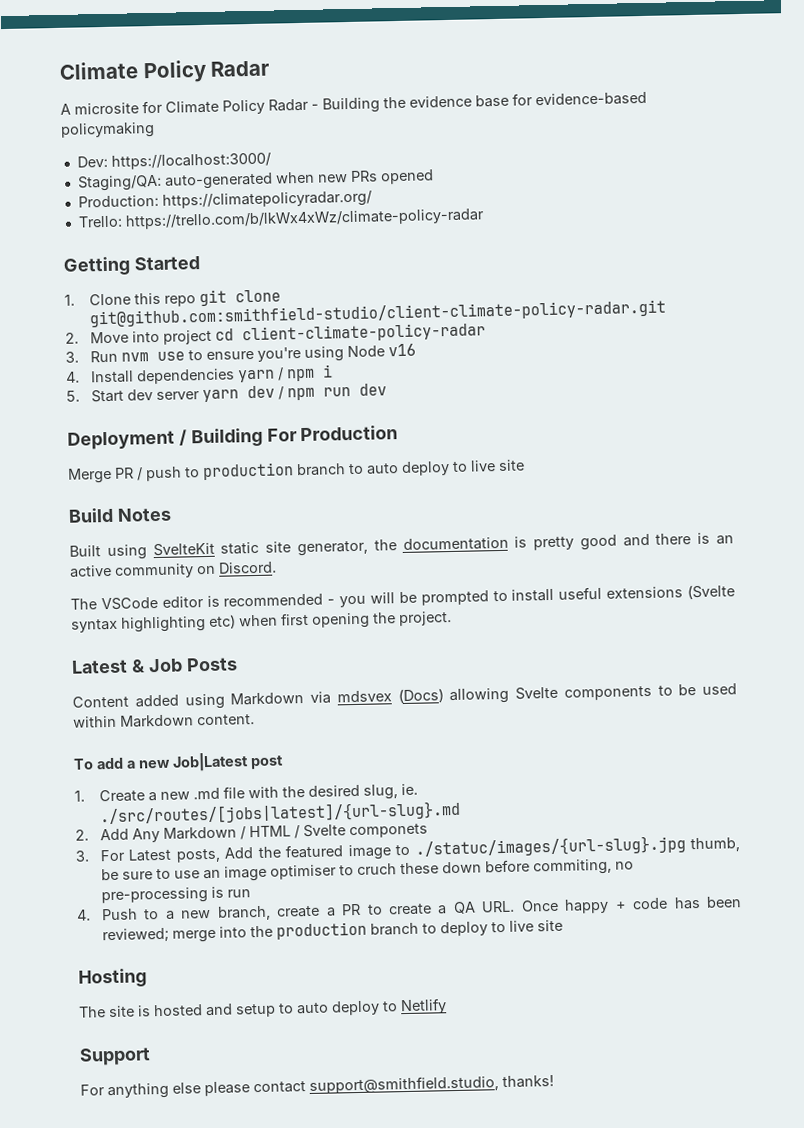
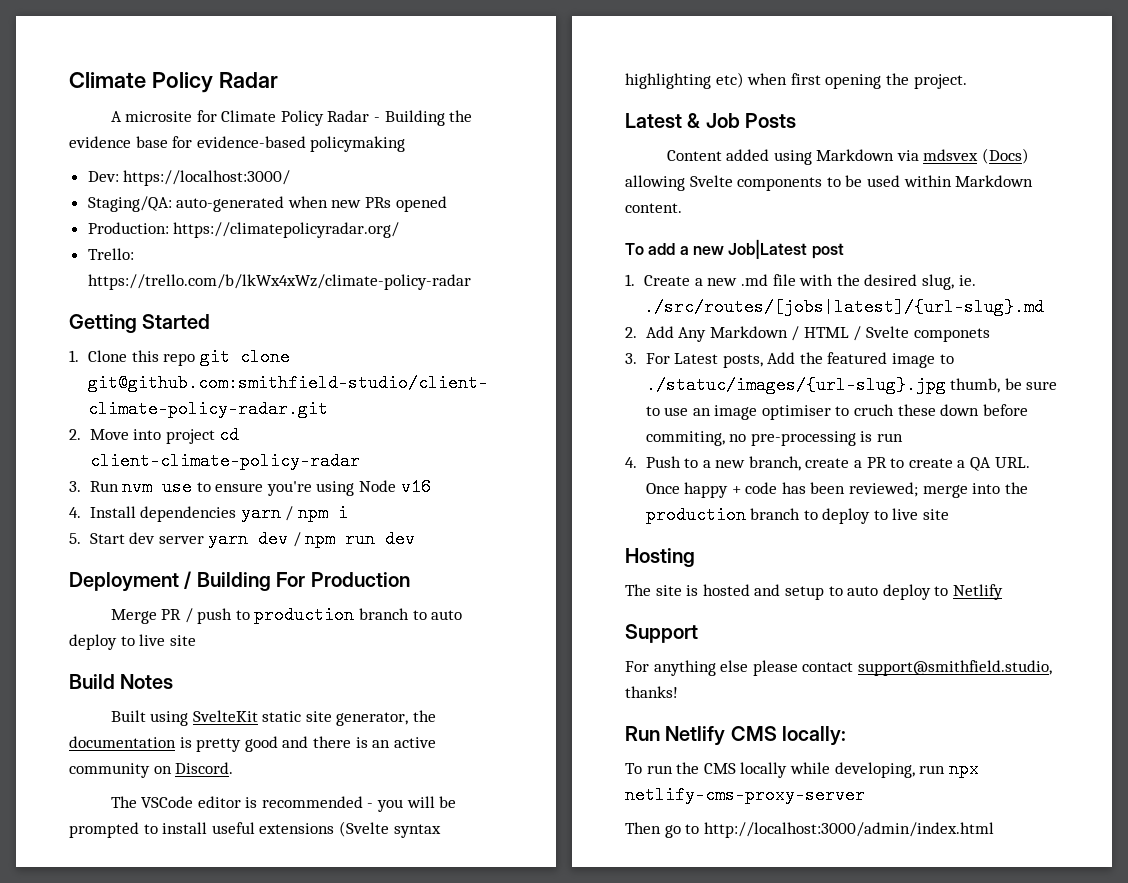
(554, 1082) none -> [625,726,847,746] [625,760,979,778] [625,786,865,804] [625,822,994,838] // Run Netlify CMS locally: // To run the CMS locally while developing, run npx netlify-cms-proxy-server // Then go to http://localhost:3000/admin/index.html

